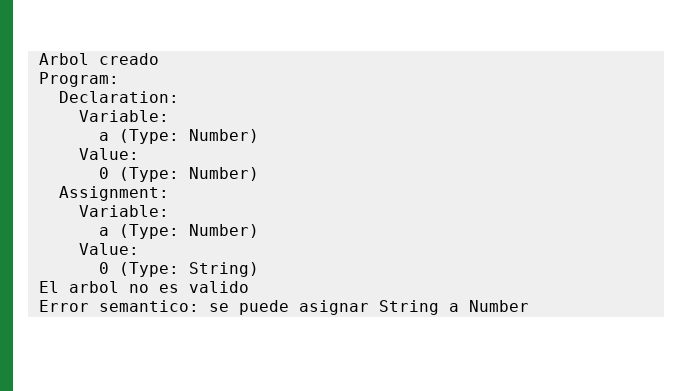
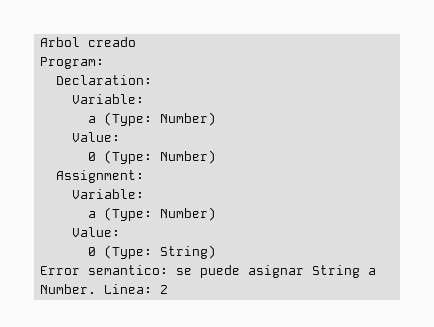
[38,281,249,293] // El arbol no es valido -> (216, 252) none
[468,300,529,312] Number -> [40,284,168,294] Number. Linea: 2

